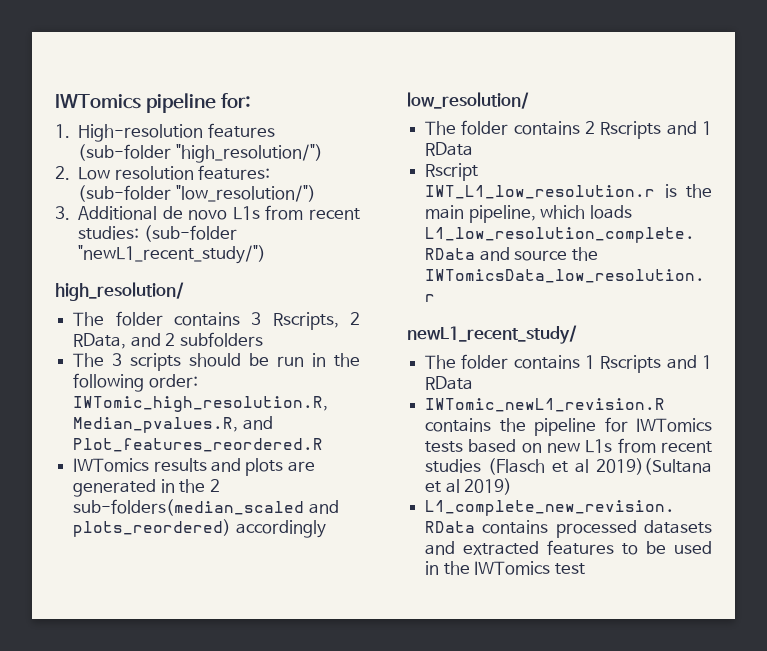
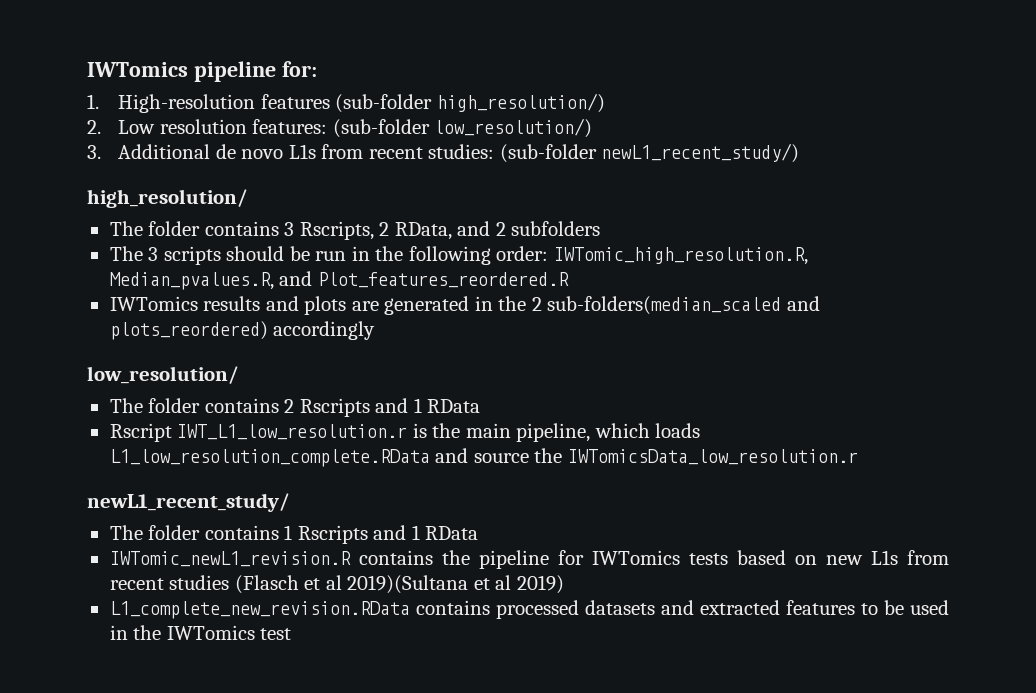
[175,144,323,163] "high_resolution/") -> [436,93,605,113] high_resolution/)
[175,185,316,202] "low_resolution/") -> [434,118,593,138] low_resolution/)
[78,245,267,264] "newL1_recent_study/") -> [601,143,800,163] newL1_recent_study/)

